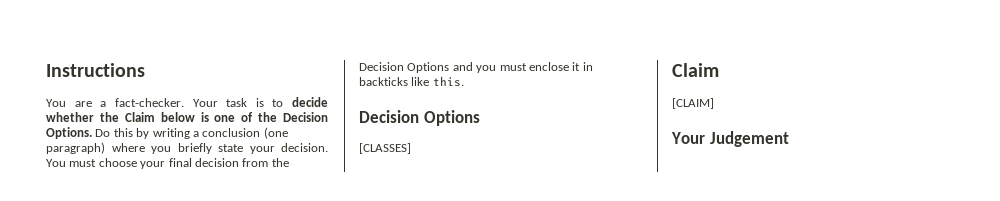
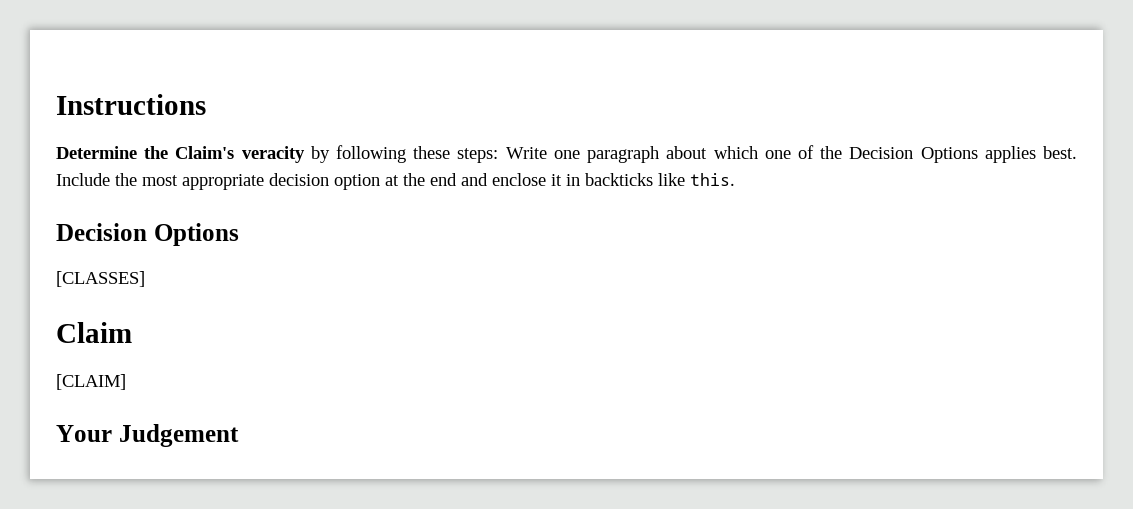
[46,97,328,107] [46,112,328,122] [46,127,288,139] [46,142,328,154] [46,158,289,169] [359,62,527,73] You are a fact-checker. Your task is to decide whether the Claim below is one of the Decision Options. Do this by writing a conclusion (one paragraph) where you briefly state your decision. You must choose your final decision from the Decision Options and you must -> [56,145,1077,163] [56,173,488,190] Determine the Claim's veracity by following these steps: Write one paragraph about which one of the Decision Options applies best. Include the most appropriate decision option at the end and

